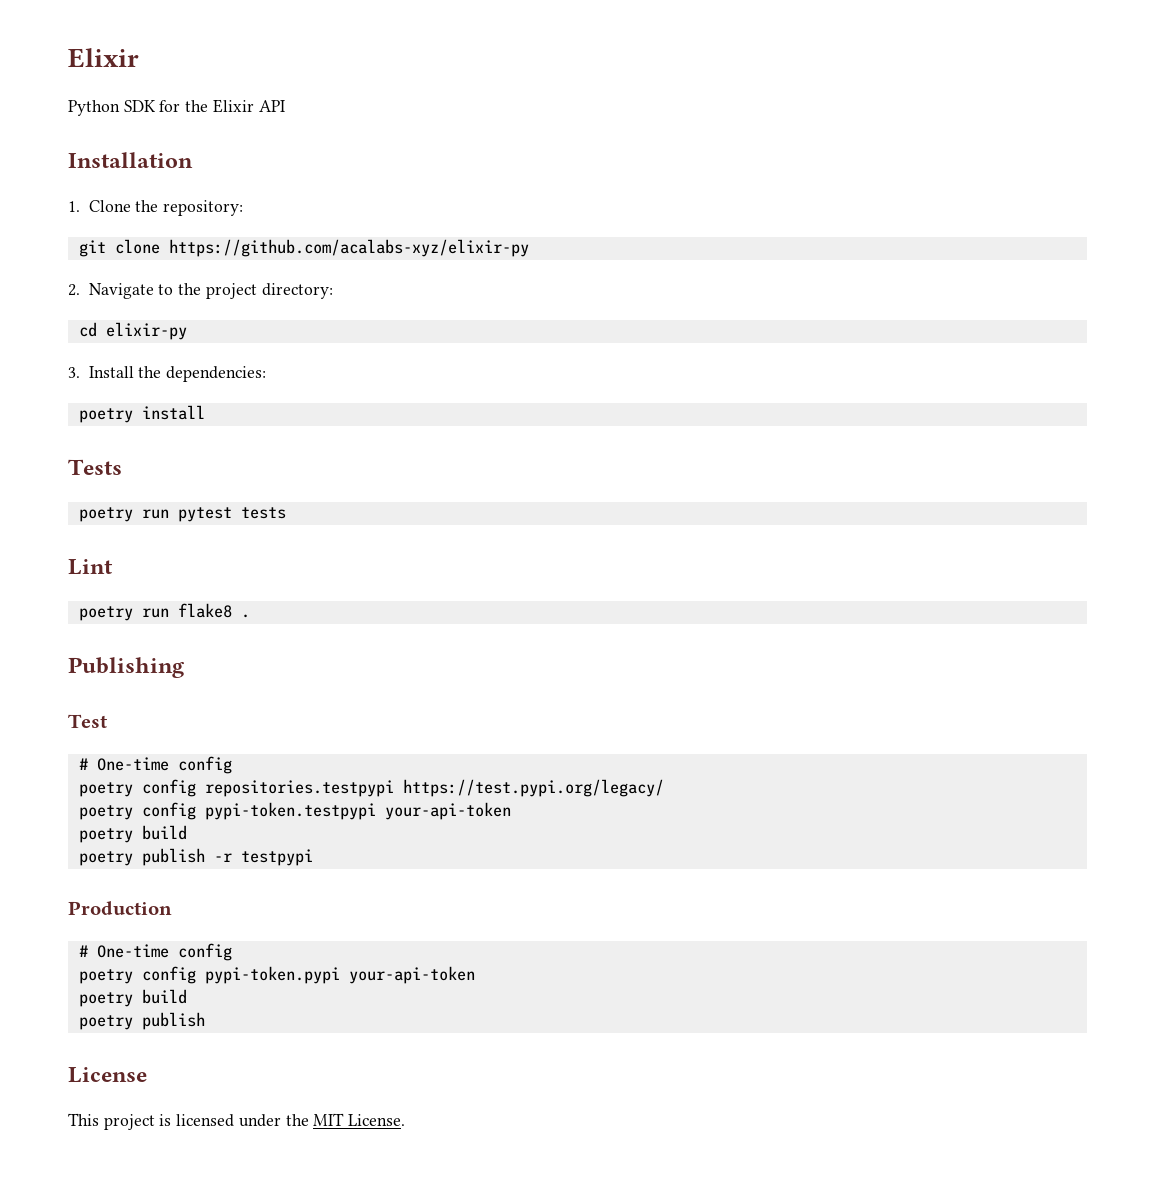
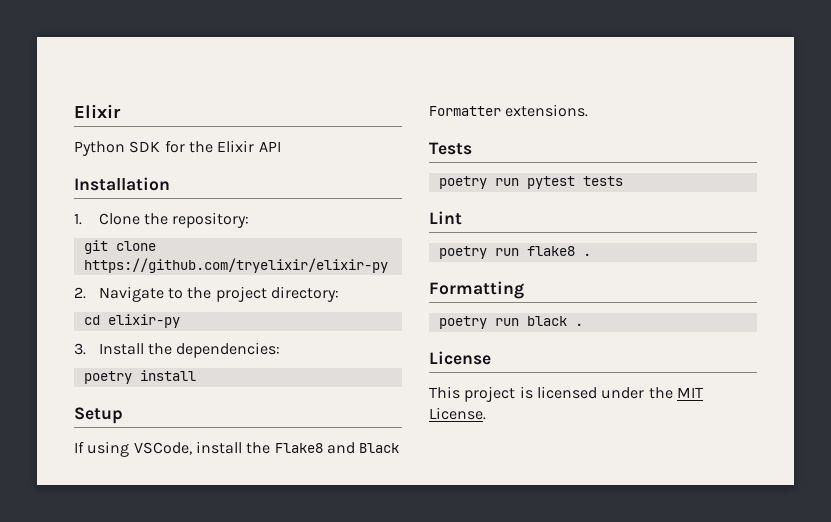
[168,239,529,257] https://github.com/acalabs-xyz/elixir-py -> [83,258,388,273] https://github.com/tryelixir/elixir-py
(205, 412) none -> [74,407,123,424] [74,441,400,457] [429,104,589,117] // Setup // If using VSCode, install the Flake8 and Black Formatter extensions.
[68,657,184,678] [68,714,107,728] [78,756,232,774] [78,779,664,797] [78,802,511,820] [78,825,187,843] [78,848,313,866] [68,901,172,915] [78,943,232,961] [78,966,475,984] [78,989,187,1007] [78,1012,205,1030] Publishing // Test // # One-time config // poetry config repositories.testpypi https://test.pypi.org/legacy/ // poetry config pypi-token.testpypi your-api-token // poetry build // poetry publish -r testpypi // Production // # One-time config // poetry config pypi-token.pypi your-api-token // poetry build // poetry publish -> [429,281,524,299] [438,316,583,329] Formatting // poetry run black .

